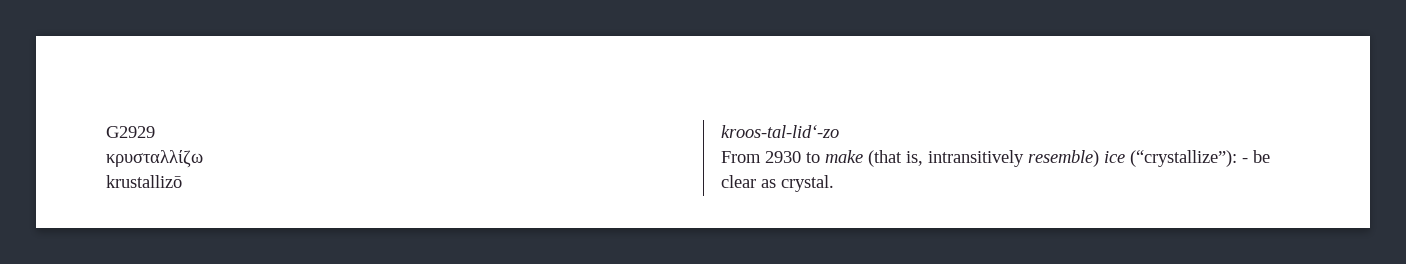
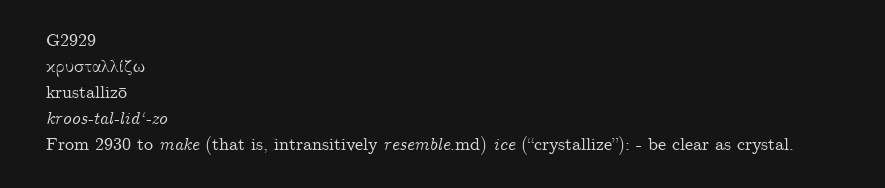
[1028,150,1099,167] resemble) -> [383,136,487,155] resemble.md)

